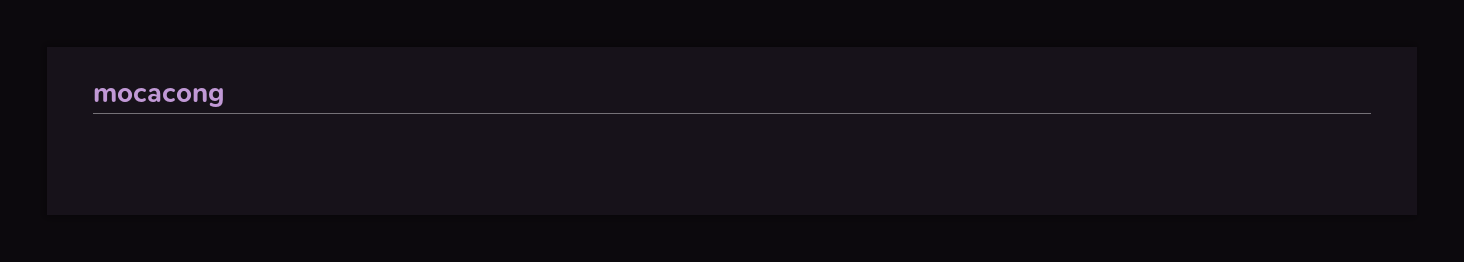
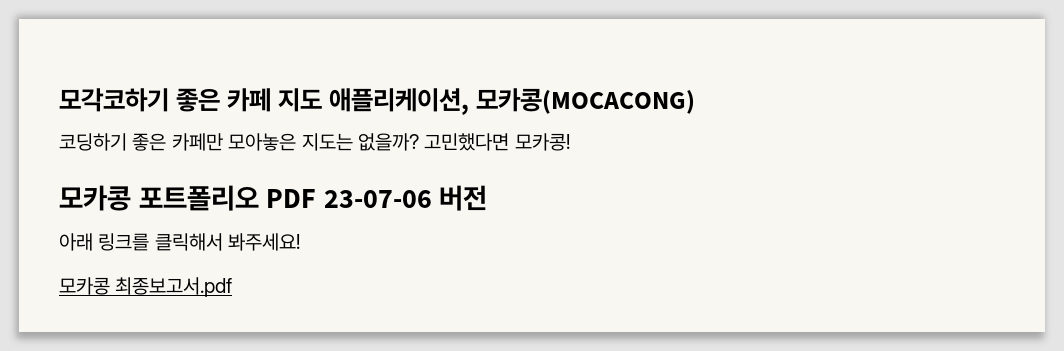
[93,87,225,107] mocacong -> [59,88,696,115] [59,133,570,151] [59,185,488,211] [59,233,301,251] [59,277,233,297] 모각코하기 좋은 카페 지도 애플리케이션, 모카콩(MOCACONG) // 코딩하기 좋은 카페만 모아놓은 지도는 없을까? 고민했다면 모카콩! // 모카콩 포트폴리오 PDF 23-07-06 버전 // 아래 링크를 클릭해서 봐주세요! // 모카콩 최종보고서.pdf

